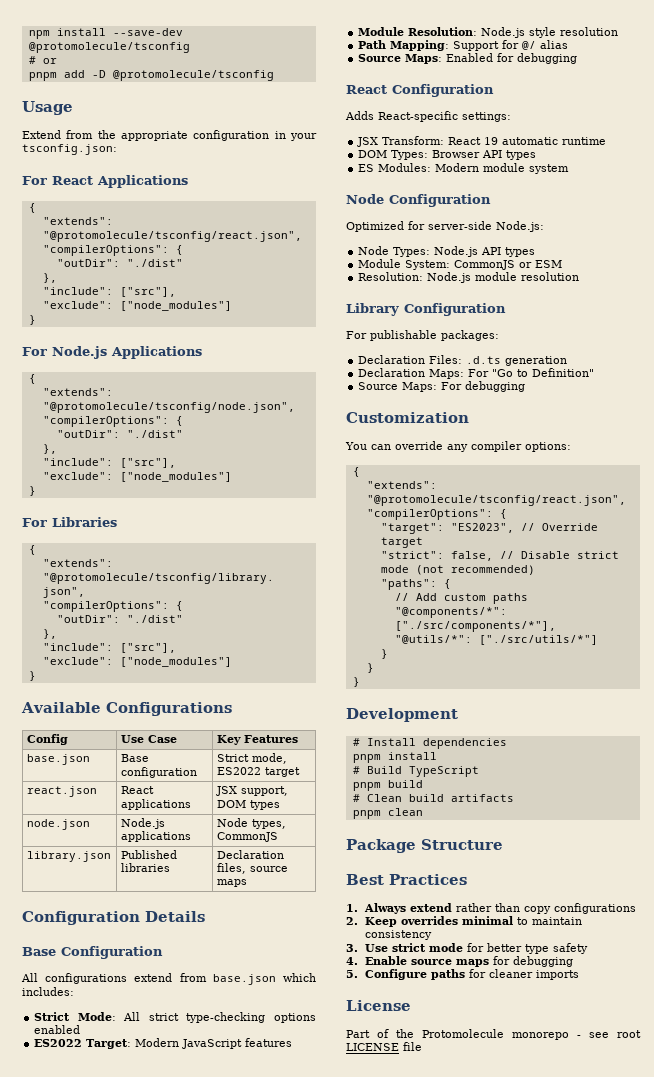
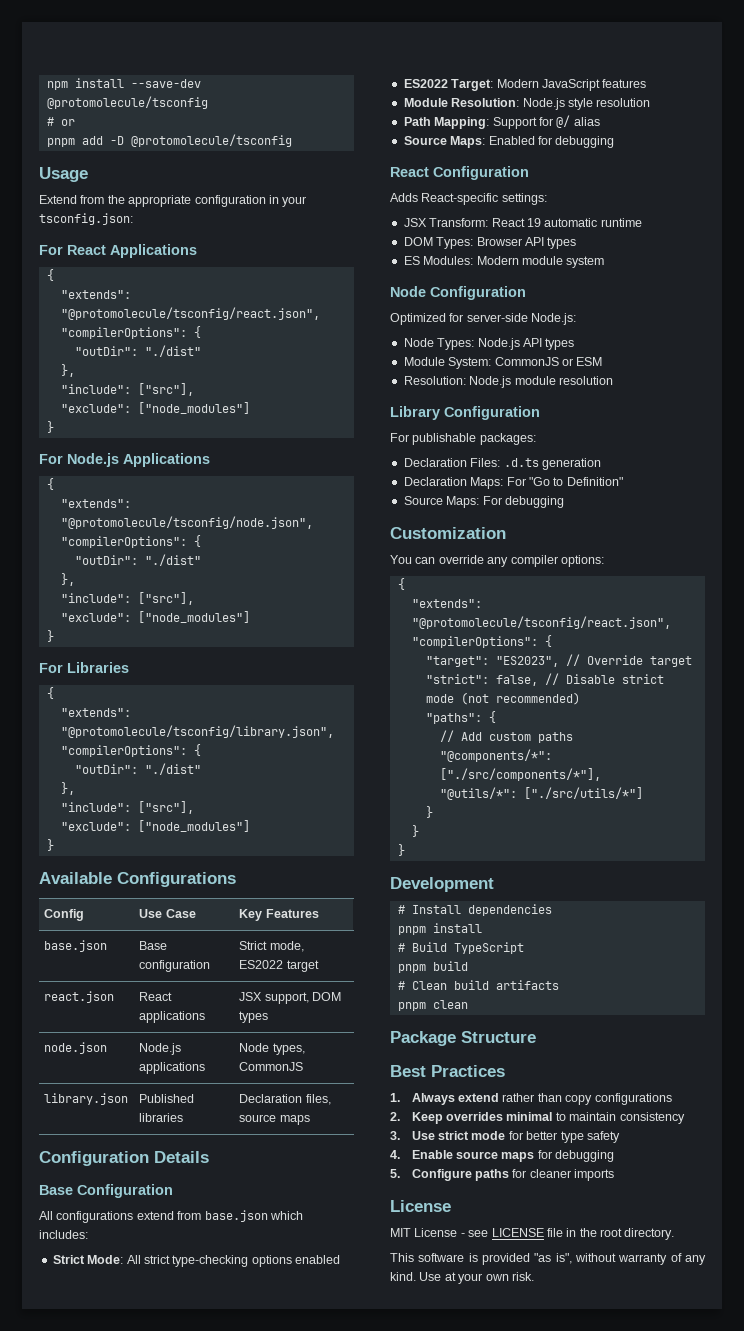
[346,1029,569,1040] Part of the Protomolecule monorepo -> [390,1228,458,1237] MIT License
[617,1030,641,1038] root -> (489, 1233) none
(422, 1046) none -> [566,1228,675,1240] [390,1253,706,1265] [390,1272,534,1284] in the root directory. // This software is provided "as is", without warranty of any kind. Use at your own risk.

